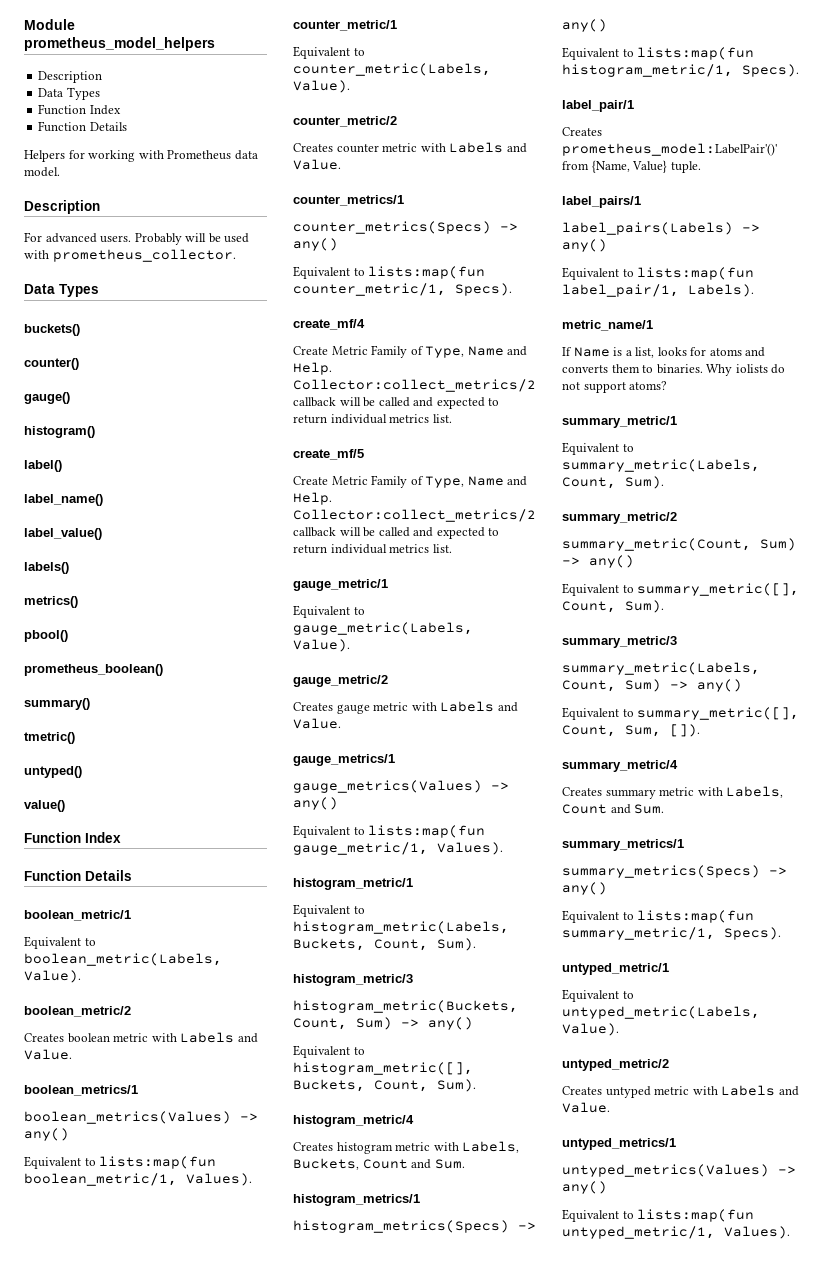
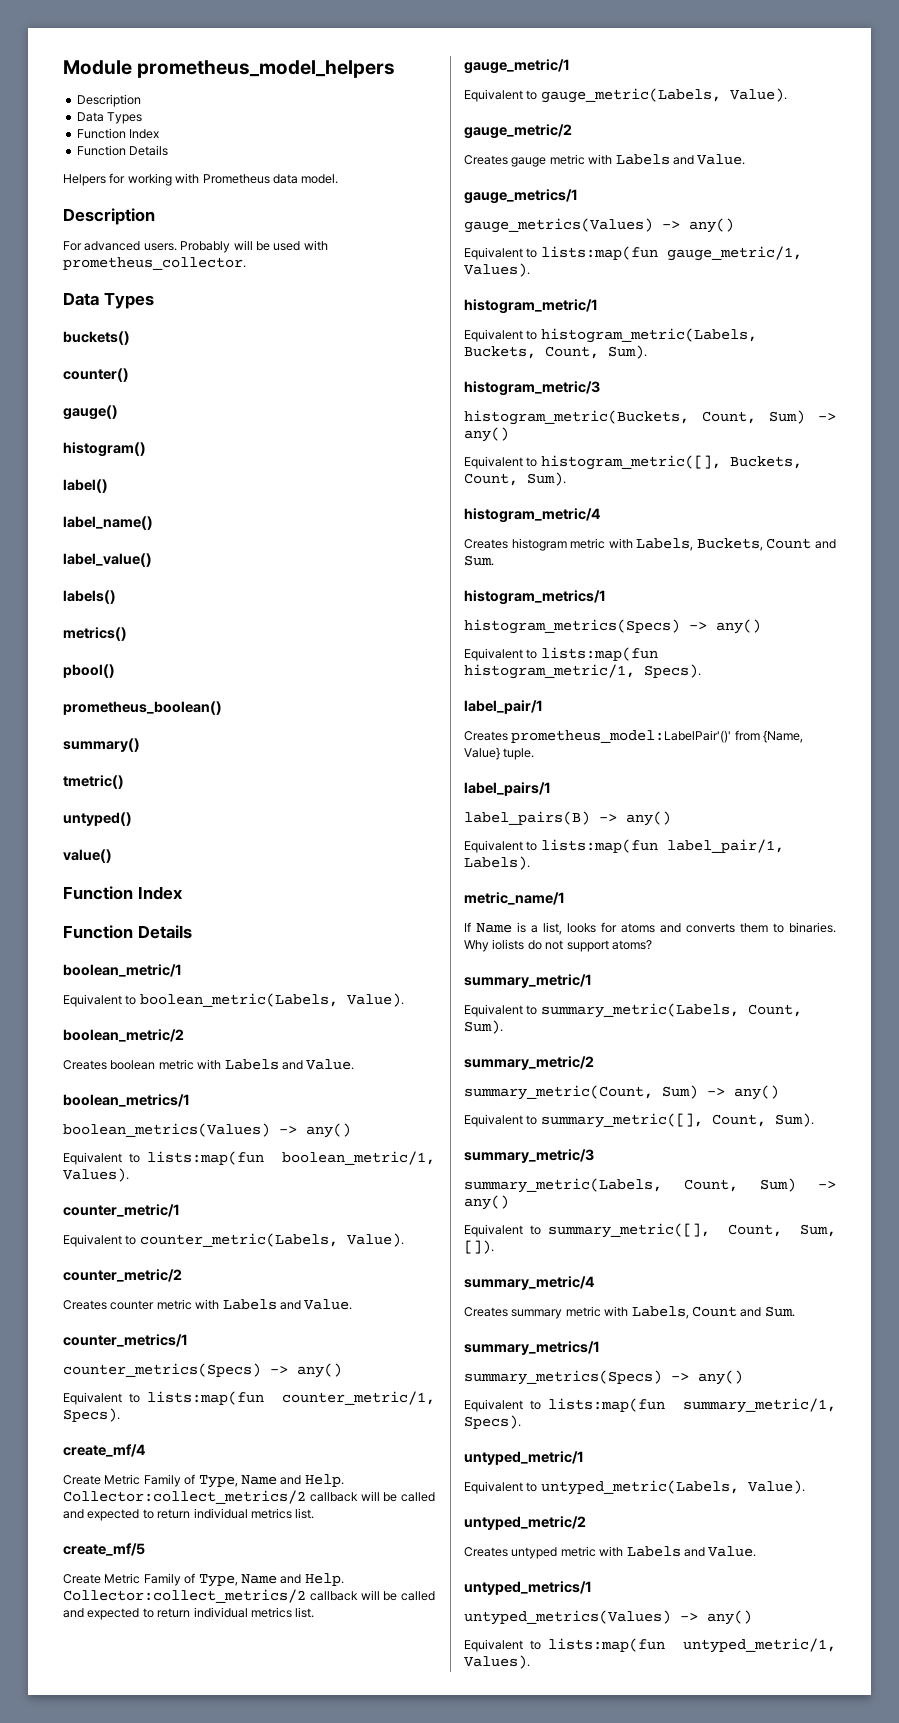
[562,222,733,235] label_pairs(Labels) -> [464,811,590,825] label_pairs(B)

